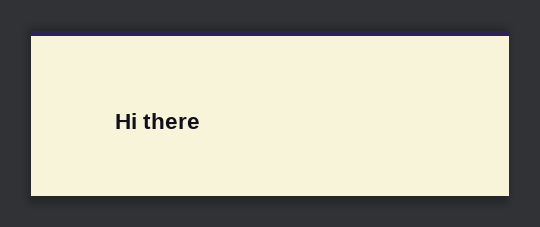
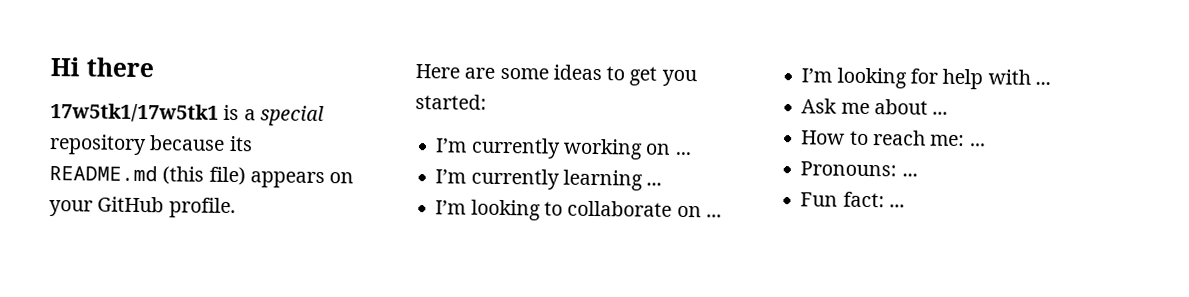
(201, 121) none -> [50,103,324,127] [49,134,253,156] [49,165,355,189] [49,196,236,219] [415,64,697,87] [415,94,487,110] [435,137,691,160] [435,168,663,191] [435,199,722,221] [801,67,1051,90] [801,98,949,115] [801,130,986,147] [800,161,918,177] [800,191,905,208] // 17w5tk1/17w5tk1 is a special repository because its README.md (this file) appears on your GitHub profile. // Here are some ideas to get you started: // I’m currently working on ... // I’m currently learning ... // I’m looking to collaborate on ... // I’m looking for help with ... // Ask me about ... // How to reach me: ... // Pronouns: ... // Fun fact: ...

